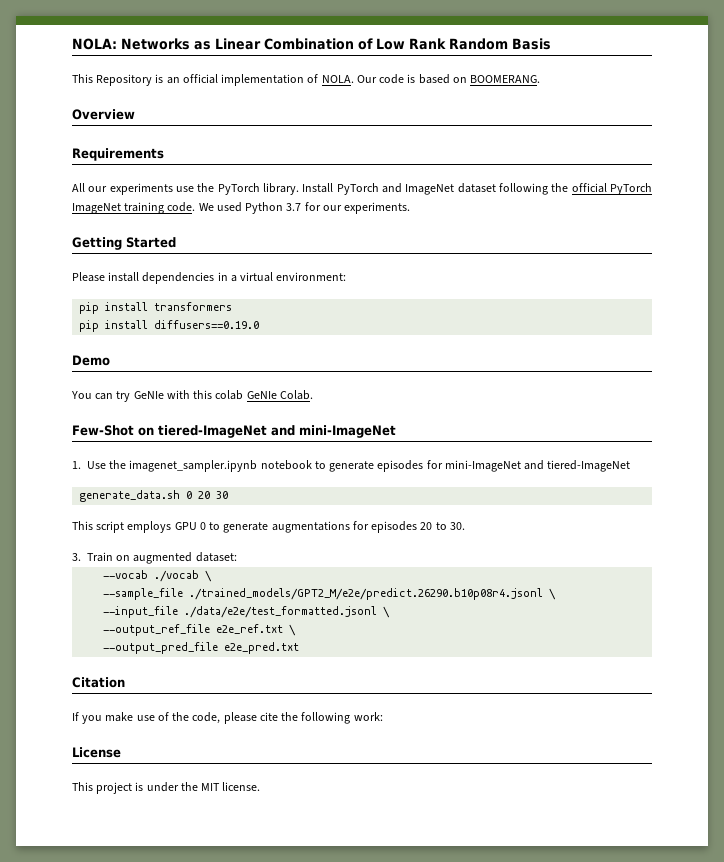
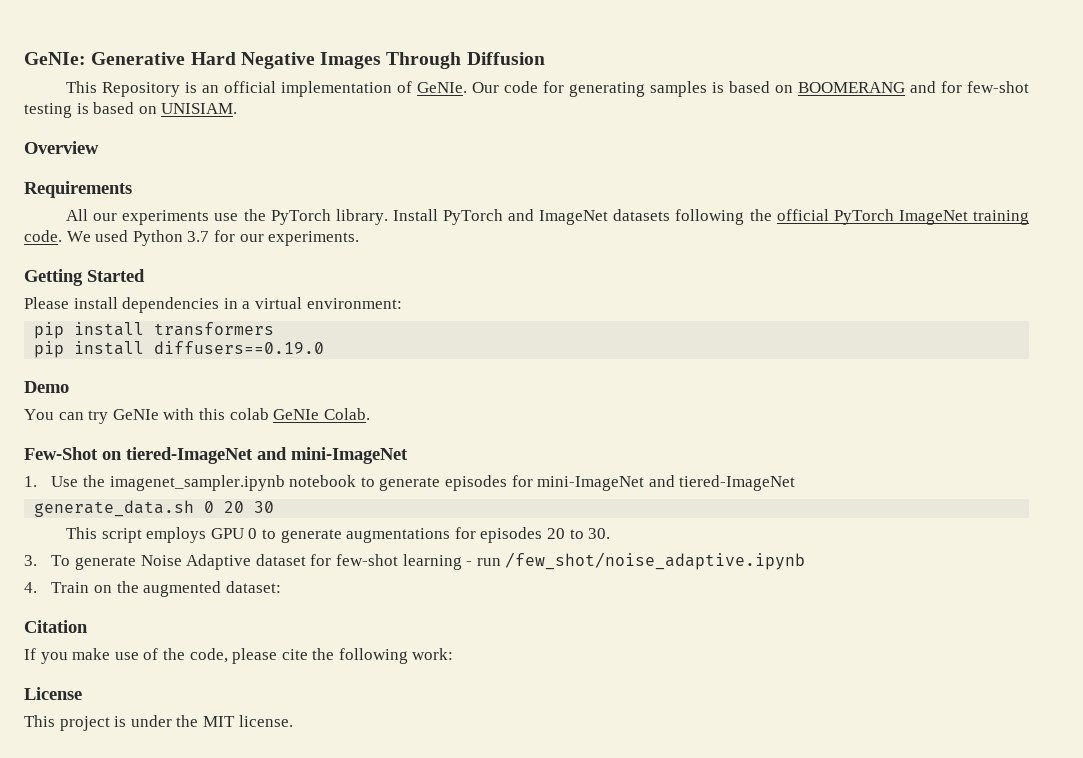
[72,38,551,50] NOLA: Networks as Linear Combination of Low Rank Random Basis -> [24,52,545,69] GeNIe: Generative Hard Negative Images Through Diffusion
[321,75,354,83] NOLA. -> [417,82,468,93] GeNIe.
[407,74,541,84] is based on BOOMERANG. -> [543,81,1030,97] [24,102,238,118] for generating samples is based on BOOMERANG and for few-shot testing is based on UNISIAM.
[457,183,496,193] dataset -> [613,209,671,221] datasets
(81, 557) none -> [51,552,806,570] [24,582,37,593] To generate Noise Adaptive dataset for few-shot learning - run /few_shot/noise_adaptive.ipynb // 4.
(131, 558) none -> [116,581,139,593] the
[103,570,213,582] [103,588,557,600] [103,606,391,618] [103,624,297,636] [103,642,300,654] // --vocab ./vocab \ // --sample_file ./trained_models/GPT2_M/e2e/predict.26290.b10p08r4.jsonl \ // --input_file ./data/e2e/test_formatted.jsonl \ // --output_ref_file e2e_ref.txt \ // --output_pred_file e2e_pred.txt -> (281, 587) none

